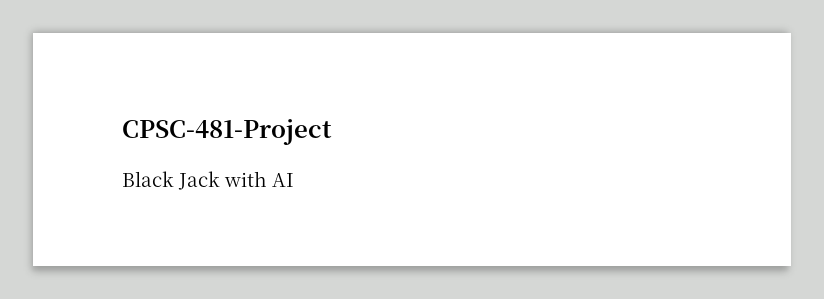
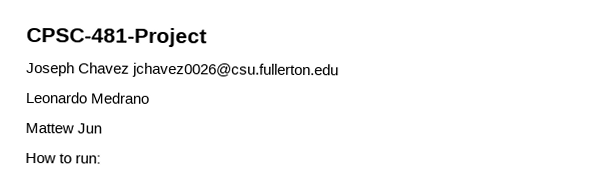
[122,171,295,190] Black Jack with AI -> [26,61,340,79] [25,91,151,104] [25,122,103,134] [25,152,102,164] Joseph Chavez jchavez0026@csu.fullerton.edu // Leonardo Medrano // Mattew Jun // How to run:

